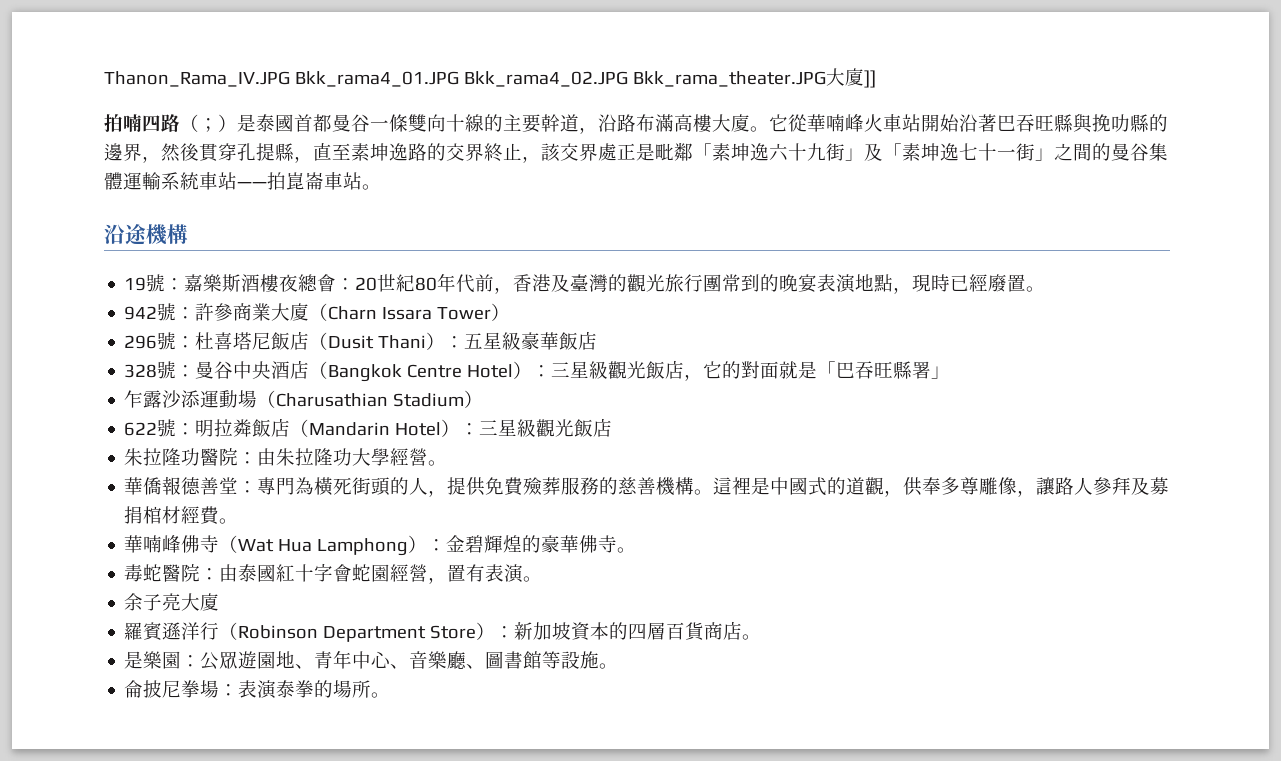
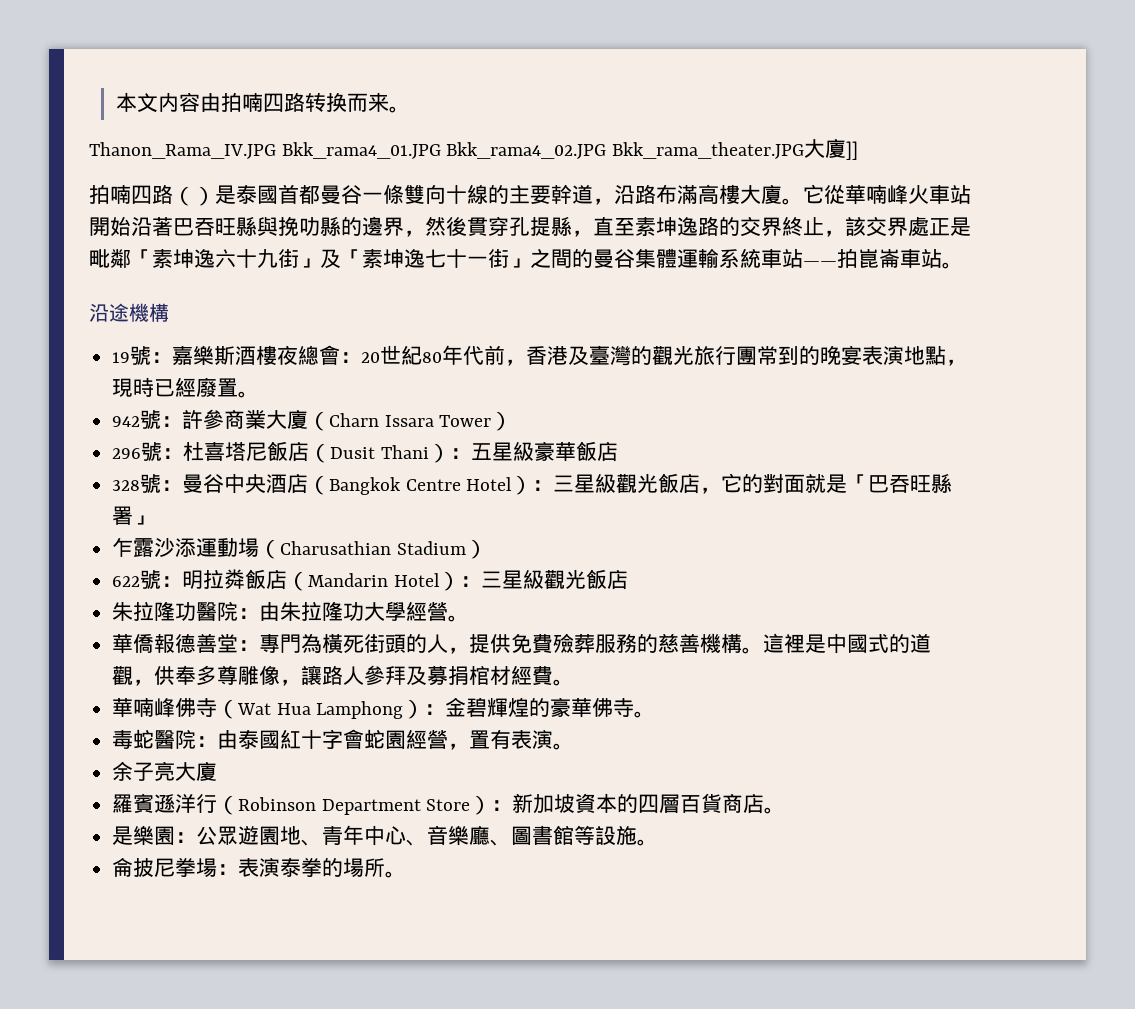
(104, 79) none -> [115,92,410,113] 本文内容由拍喃四路转换而来。 //
[199,118,218,132] ； -> (194, 196) none

